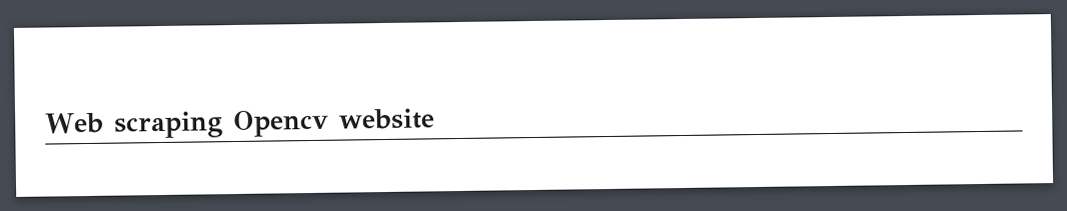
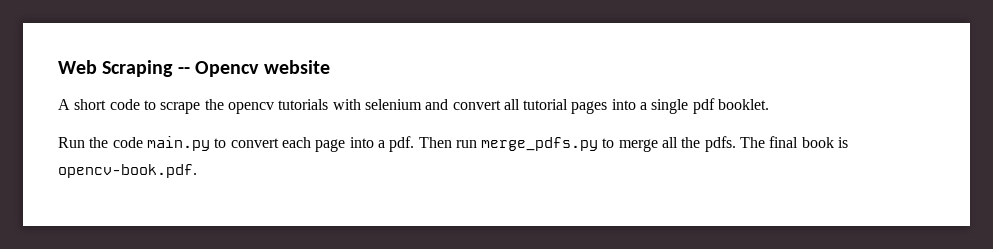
[113,111,223,139] scraping -> [102,60,190,77] Scraping --
(435, 119) none -> [58,98,770,114] [58,136,849,152] [58,164,197,178] // A short code to scrape the opencv tutorials with selenium and convert all tutorial pages into a single pdf booklet. // Run the code main.py to convert each page into a pdf. Then run merge_pdfs.py to merge all the pdfs. The final book is opencv-book.pdf.

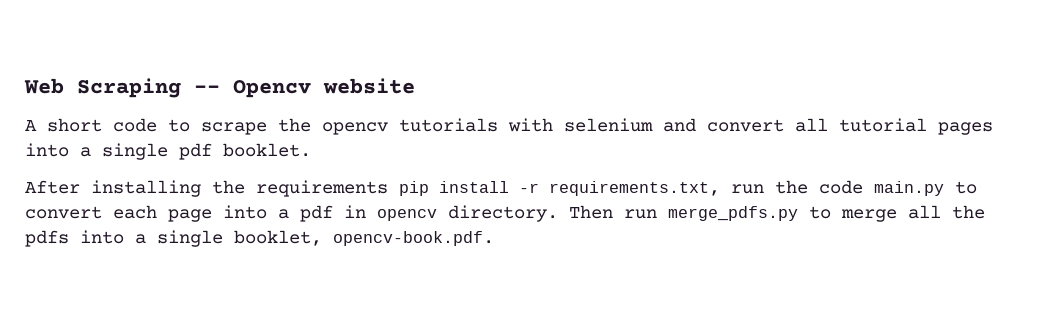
[58,137,85,148] Run -> [25,180,764,197] After installing the requirements pip install -r requirements.txt, run
[389,136,415,152] pdf. -> [300,205,558,222] pdf in opencv directory.
[704,136,849,152] pdfs. The final book is -> [25,230,322,247] pdfs into a single booklet,

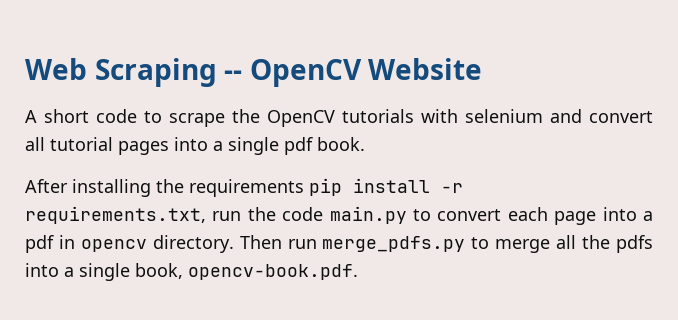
[233,78,415,98] Opencv website -> [249,58,483,87] OpenCV Website
[322,122,388,135] opencv -> [267,110,335,127] OpenCV
[223,143,311,157] booklet. -> [317,137,365,151] book.
[234,230,322,246] booklet, -> [135,263,183,279] book,

